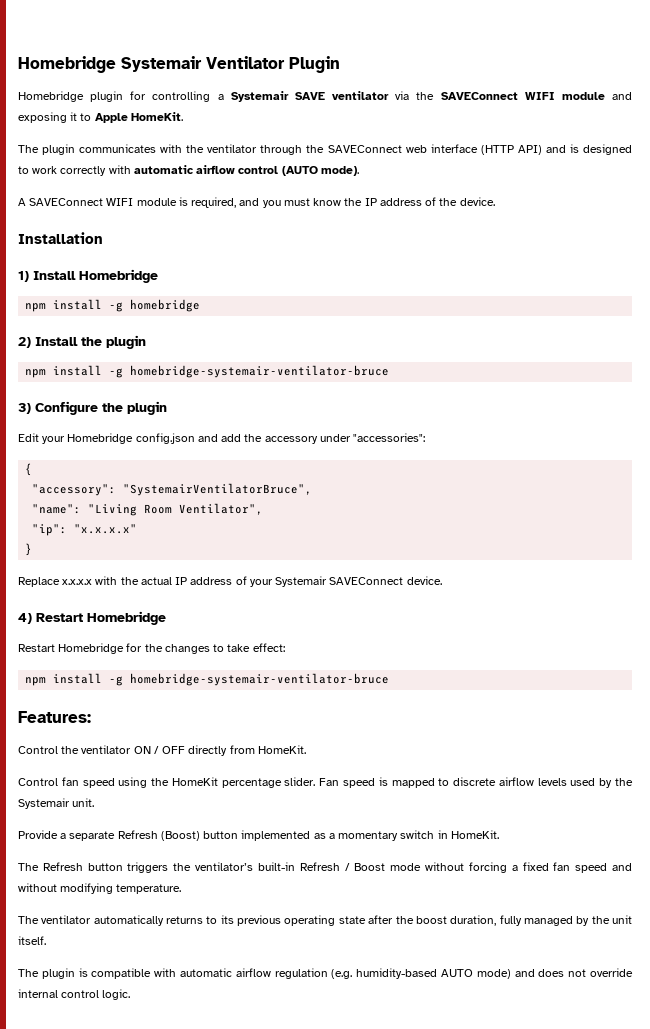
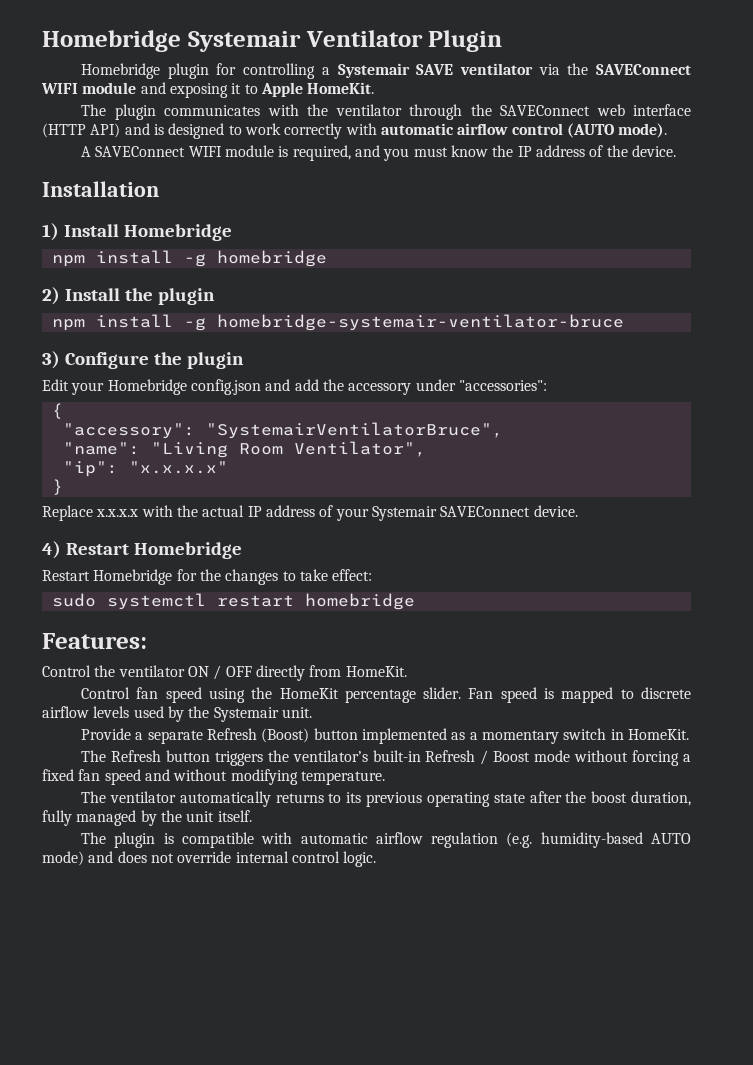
[25,673,390,686] npm install -g homebridge-systemair-ventilator-bruce -> [51,593,415,610] sudo systemctl restart homebridge

